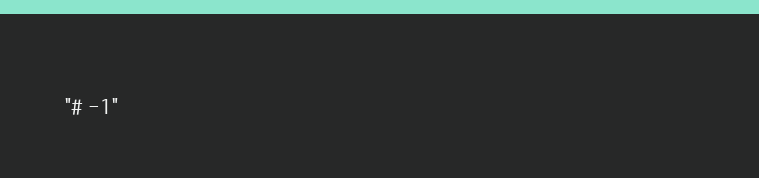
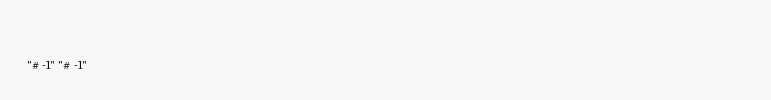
[65,98,119,115] "# -1" -> [27,60,87,70] "# -1" "# -1"

